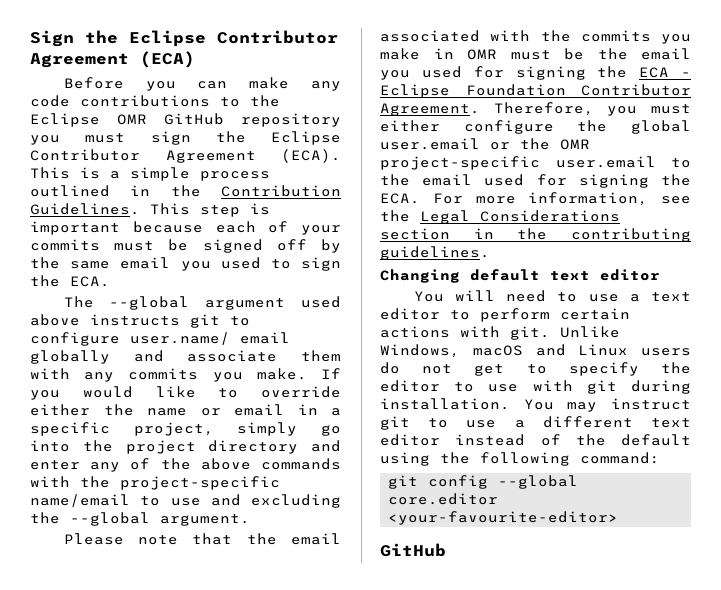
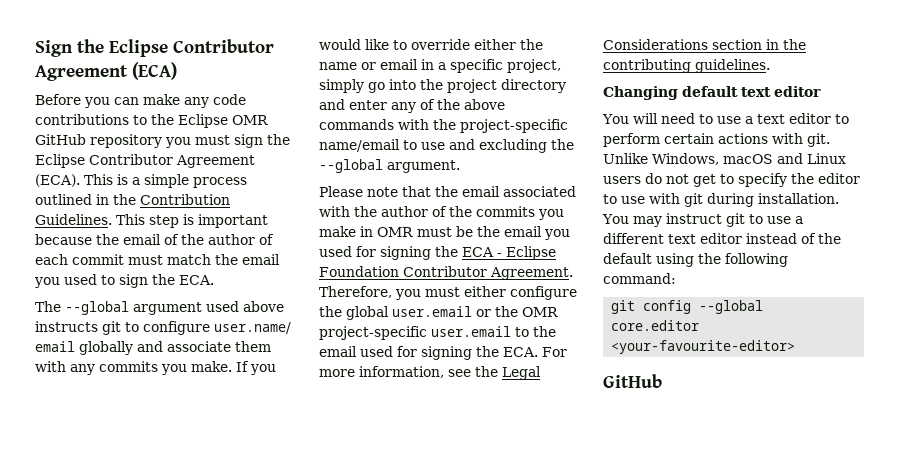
[215,221,341,235] [30,239,341,253] [30,257,111,269] each of your commits must be signed off by the same -> [96,234,274,245] [35,254,238,265] the email of the author of each commit must match the
(571, 36) none -> [381,206,472,217] author of the

